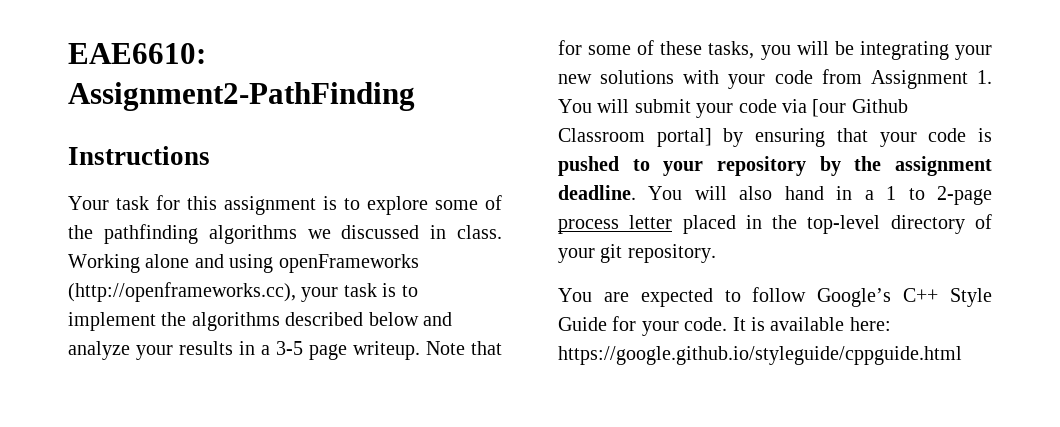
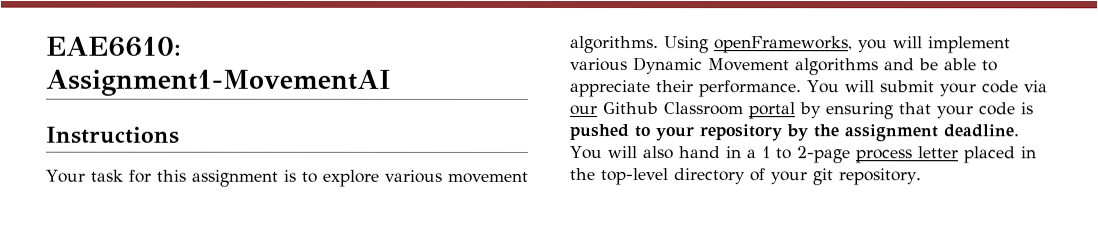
[68,82,415,111] Assignment2-PathFinding -> [46,69,392,96] Assignment1-MovementAI
[435,195,502,210] [68,224,502,244] [68,254,419,273] [68,282,418,302] [68,312,452,331] [68,341,502,360] [558,40,992,60] [558,69,992,89] some of the pathfinding algorithms we discussed in class. Working alone and using openFrameworks (http://openframeworks.cc), your task is to implement the algorithms described below and analyze your results in a 3-5 page writeup. Note that for some of these tasks, you will be integrating your new solutions with your code from Assignment 1. -> [383,169,528,183] [570,36,1011,54] [570,57,998,76] [570,80,802,98] various movement algorithms. Using openFrameworks, you will implement various Dynamic Movement algorithms and be able to appreciate their performance.
[812,99,847,117] [our -> [569,105,598,116] our
[656,128,712,147] portal] -> [748,102,796,120] portal
[558,287,992,307] [558,316,891,336] [558,346,962,365] // You are expected to follow Google’s C++ Style Guide for your code. It is available here: https://google.github.io/styleguide/cppguide.html -> (921, 177) none

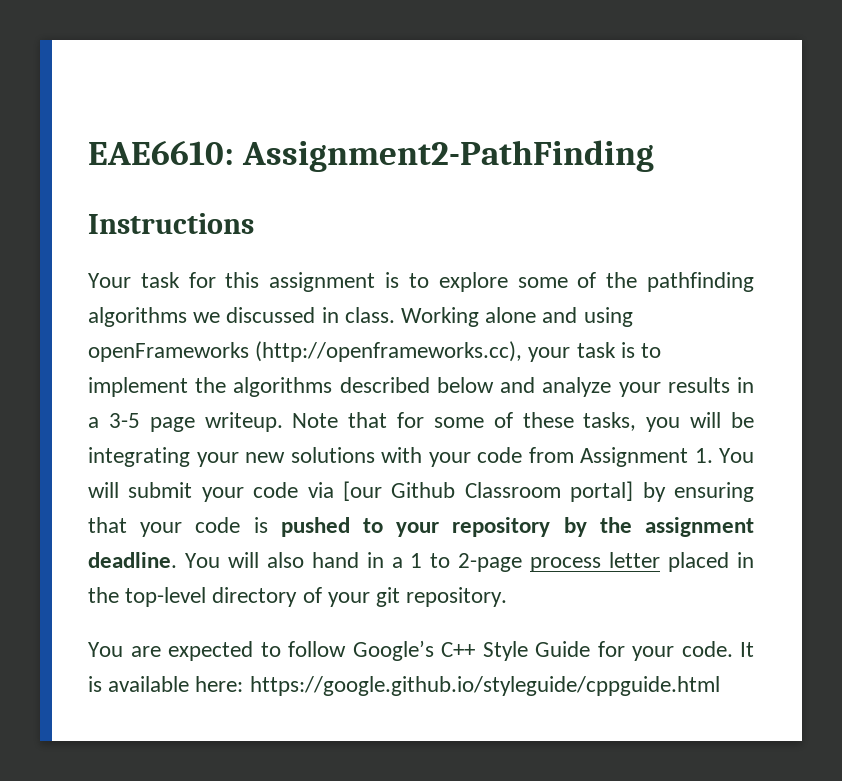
[46,69,392,96] Assignment1-MovementAI -> [242,140,655,172] Assignment2-PathFinding
[383,169,528,183] [570,36,1011,54] [570,57,998,76] [570,80,802,98] various movement algorithms. Using openFrameworks, you will implement various Dynamic Movement algorithms and be able to appreciate their performance. -> [517,272,754,292] [88,307,633,327] [88,341,662,362] [88,377,754,397] [88,412,754,432] [88,447,713,467] some of the pathfinding algorithms we discussed in class. Working alone and using openFrameworks (http://openframeworks.cc), your task is to implement the algorithms described below and analyze your results in a 3-5 page writeup. Note that for some of these tasks, you will be integrating your new solutions with your code from Assignment 1.
[569,105,598,116] our -> [343,481,382,501] [our
[748,102,796,120] portal -> [570,481,634,502] portal]
(921, 177) none -> [88,640,754,661] [88,676,720,696] // You are expected to follow Google’s C++ Style Guide for your code. It is available here: https://google.github.io/styleguide/cppguide.html

